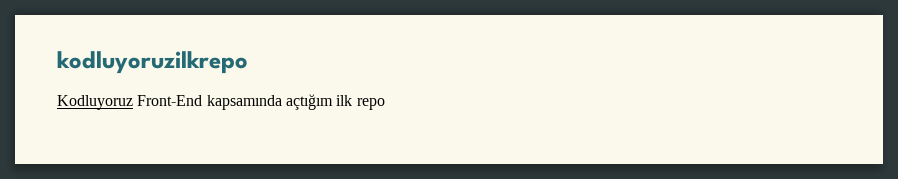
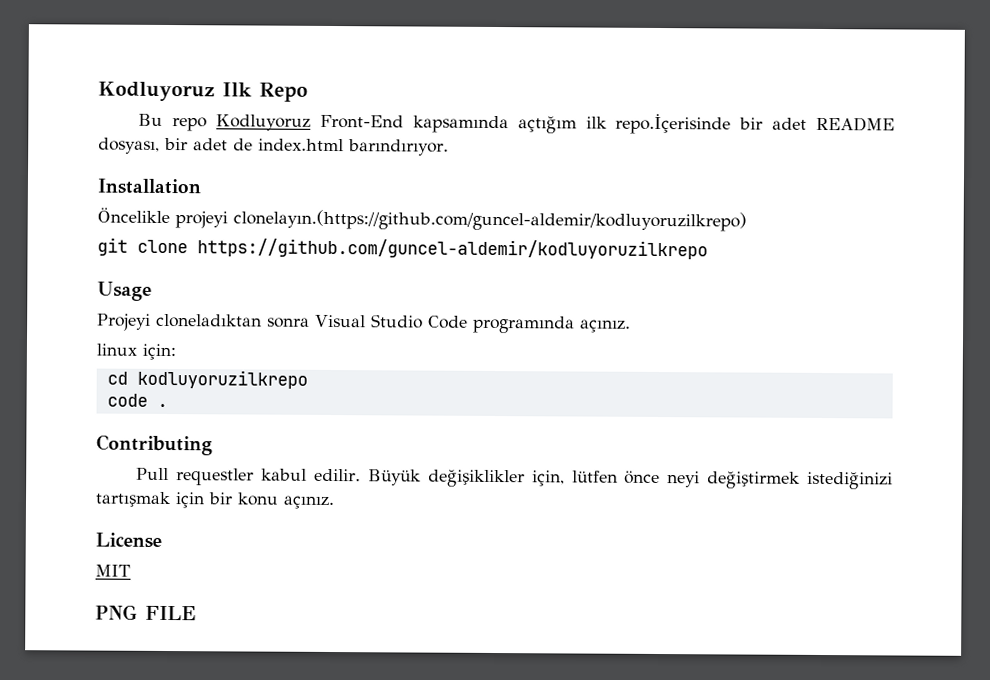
[57,51,248,74] kodluyoruzilkrepo // -> [98,81,308,102] [138,113,208,132] Kodluyoruz Ilk Repo // Bu repo
[356,98,385,110] repo -> [615,113,896,135] [98,137,449,156] [97,178,201,195] [97,207,747,232] [97,237,708,260] [97,281,152,301] [97,313,631,334] [96,343,176,361] [106,369,308,389] [106,393,168,408] [96,434,213,456] [136,467,894,490] [95,491,335,510] [95,532,162,548] [95,564,131,577] [95,604,196,621] repo.İçerisinde bir adet README dosyası, bir adet de index.html barındırıyor. // Installation // Öncelikle projeyi clonelayın.(https://github.com/guncel-aldemir/kodluyoruzilkrepo) // git clone https://github.com/guncel-aldemir/kodluyoruzilkrepo // Usage // Projeyi cloneladıktan sonra Visual Studio Code programında açınız. // linux için: // cd kodluyoruzilkrepo // code . // Contributing // Pull requestler kabul edilir. Büyük değişiklikler için, lütfen önce neyi değiştirmek istediğinizi tartışmak için bir konu açınız. // License // MIT // PNG FILE

